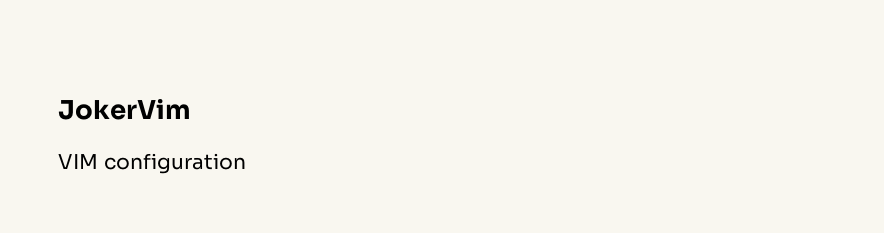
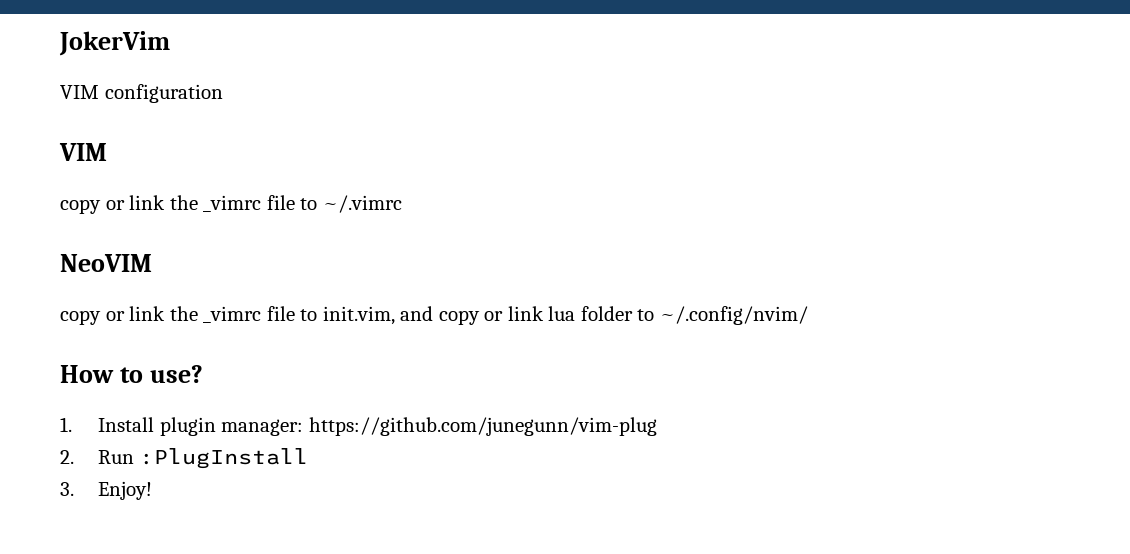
(246, 163) none -> [59,143,107,161] [60,195,402,214] [60,254,152,272] [60,306,809,325] [60,365,204,383] [60,417,657,436] [60,448,308,469] [60,481,153,500] // VIM // copy or link the _vimrc file to ~/.vimrc // NeoVIM // copy or link the _vimrc file to init.vim, and copy or link lua folder to ~/.config/nvim/ // How to use? // 1. Install plugin manager: https://github.com/junegunn/vim-plug // 2. Run :PlugInstall // 3. Enjoy!

